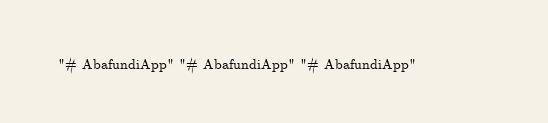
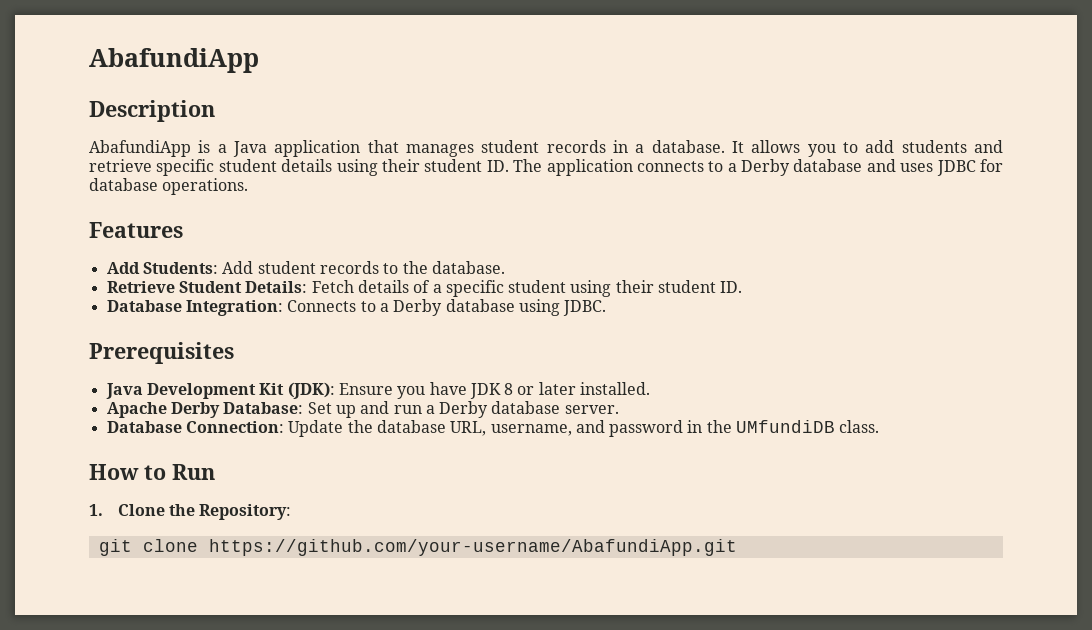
[58,57,416,75] "# AbafundiApp" "# AbafundiApp" "# AbafundiApp" -> [89,48,259,73] [89,100,215,122] [89,140,1004,157] [89,159,1004,176] [89,178,249,195] [89,222,183,238] [106,261,505,274] [106,280,743,297] [106,299,607,316] [89,342,234,364] [105,382,651,399] [106,401,619,418] [106,420,880,437] [89,464,215,480] [89,504,292,520] [98,539,737,556] AbafundiApp // Description // AbafundiApp is a Java application that manages student records in a database. It allows you to add students and retrieve specific student details using their student ID. The application connects to a Derby database and uses JDBC for database operations. // Features // Add Students: Add student records to the database. // Retrieve Student Details: Fetch details of a specific student using their student ID. // Database Integration: Connects to a Derby database using JDBC. // Prerequisites // Java Development Kit (JDK): Ensure you have JDK 8 or later installed. // Apache Derby Database: Set up and run a Derby database server. // Database Connection: Update the database URL, username, and password in the UMfundiDB class. // How to Run // 1. Clone the Repository: // git clone https://github.com/your-username/AbafundiApp.git

